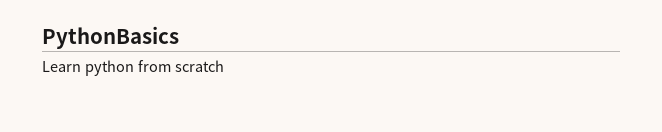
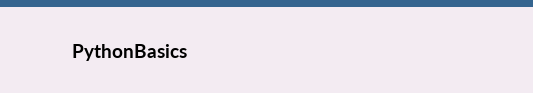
[42,60,224,76] // Learn python from scratch -> (187, 52) none

